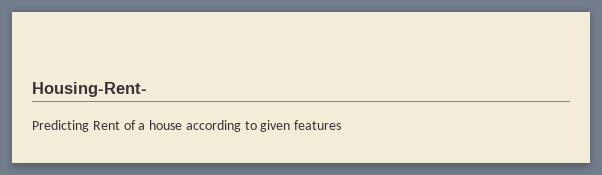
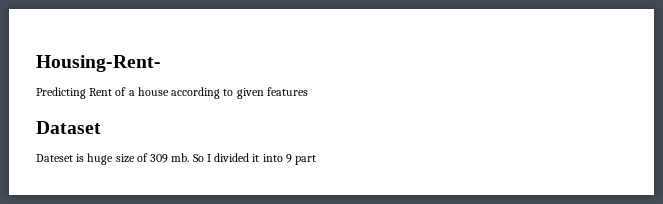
(342, 125) none -> [36,121,101,134] [36,153,317,165] // Dataset // Dateset is huge size of 309 mb. So I divided it into 9 part

